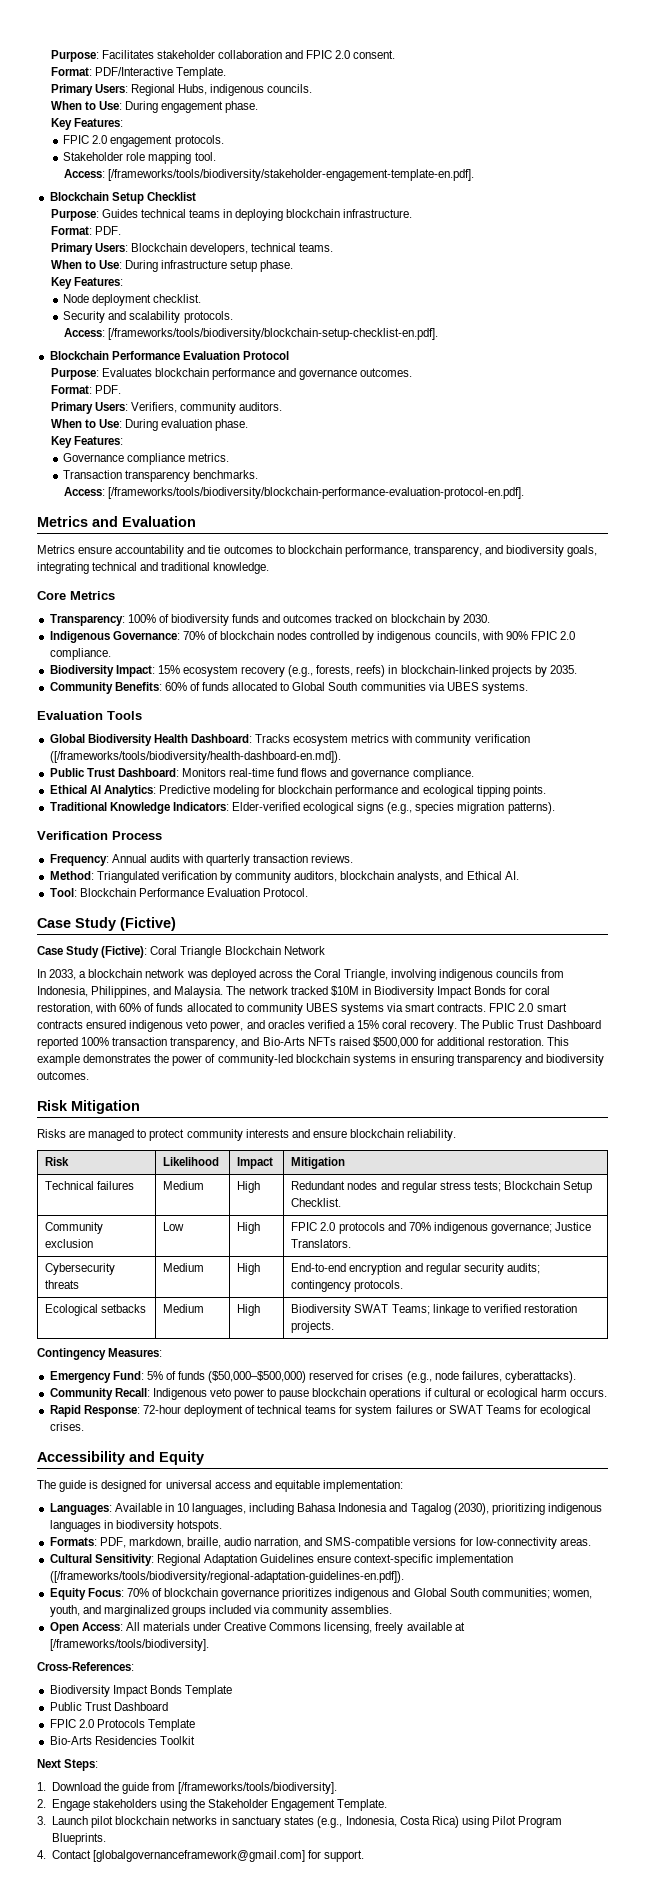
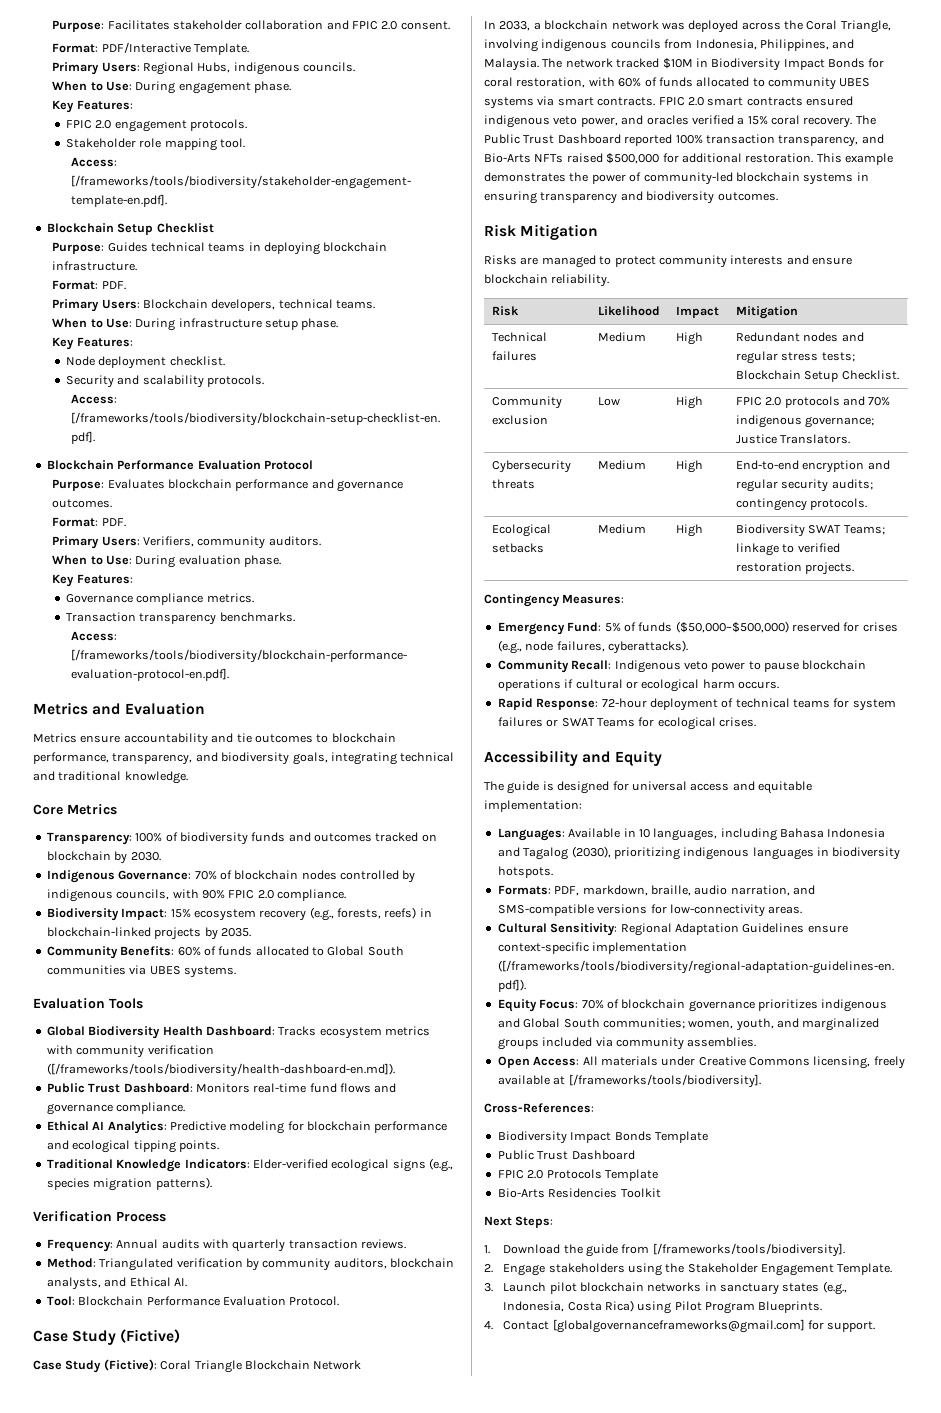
[92,1850,305,1862] [globalgovernanceframework@gmail.com] -> [552,1319,805,1333] [globalgovernanceframeworks@gmail.com]

